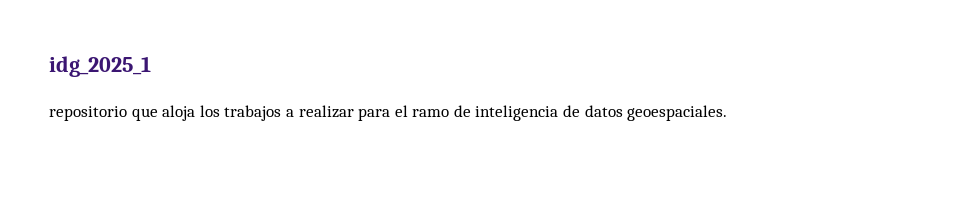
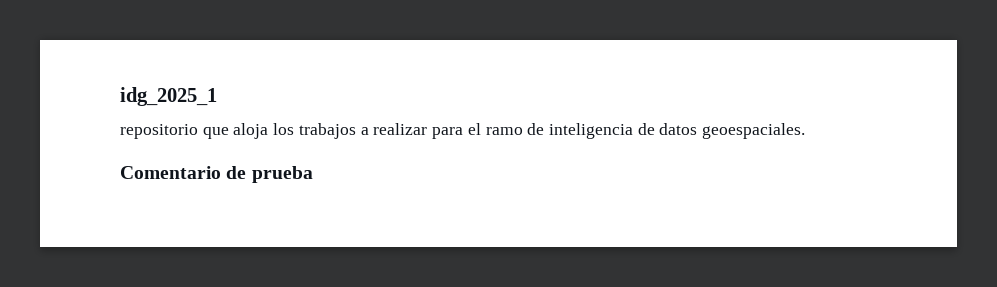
(728, 113) none -> [120,166,313,183] // Comentario de prueba

